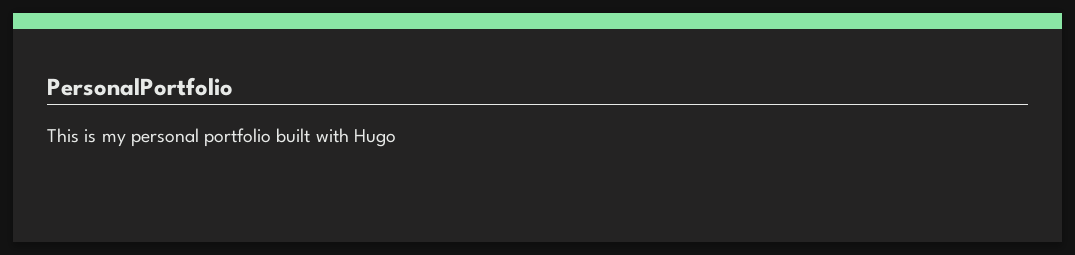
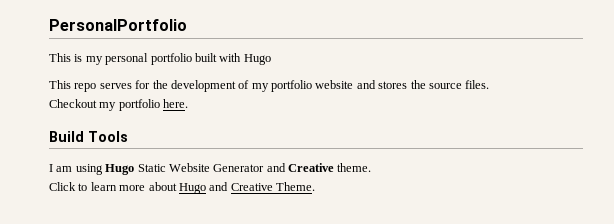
(396, 138) none -> [49,80,490,92] [49,99,189,111] [49,131,128,142] [49,163,372,175] [49,182,315,194] // This repo serves for the development of my portfolio website and stores the source files. // Checkout my portfolio here. // Build Tools // I am using Hugo Static Website Generator and Creative theme. // Click to learn more about Hugo and Creative Theme.

